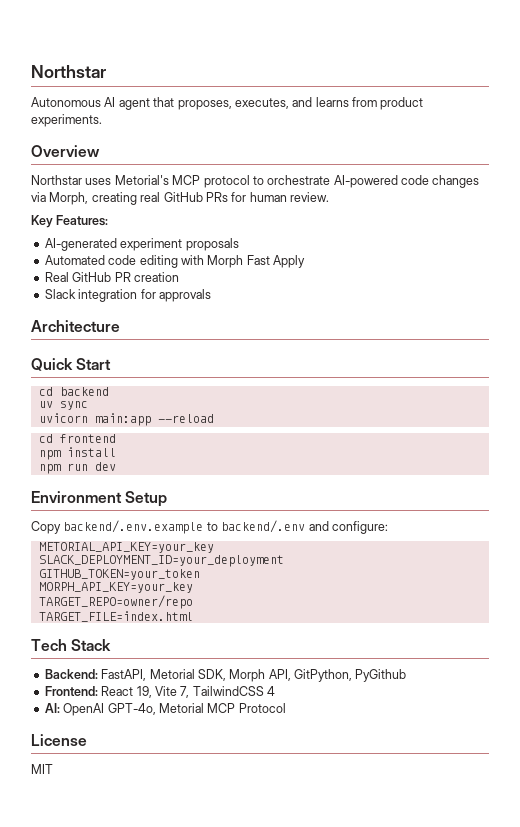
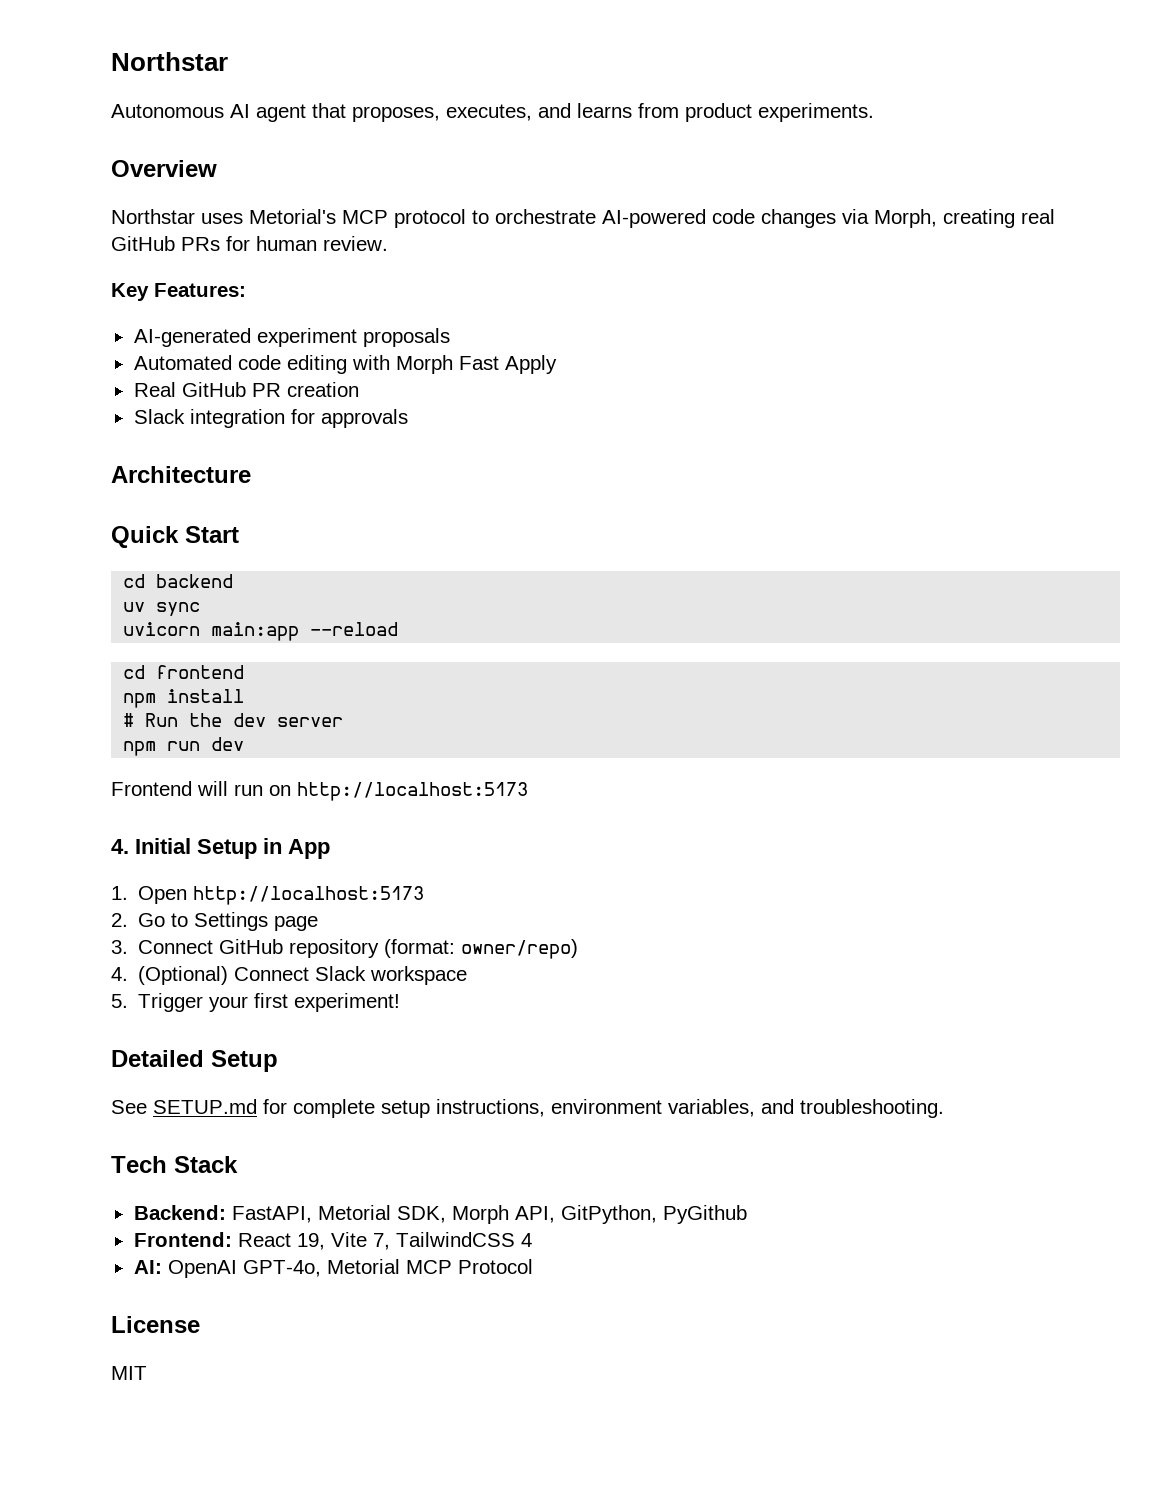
[38,462,116,474] [31,491,168,507] [31,520,388,534] [38,542,214,553] [38,555,284,567] [38,569,200,580] [38,582,193,593] [38,595,193,609] [38,611,193,622] npm run dev // Environment Setup // Copy backend/.env.example to backend/.env and configure: // METORIAL_API_KEY=your_key // SLACK_DEPLOYMENT_ID=your_deployment // GITHUB_TOKEN=your_token // MORPH_API_KEY=your_key // TARGET_REPO=owner/repo // TARGET_FILE=index.html -> [123,713,344,727] [123,737,245,756] [111,781,528,801] [111,838,330,859] [111,886,425,905] [111,912,319,931] [111,939,579,959] [111,966,468,985] [111,993,401,1012] [111,1050,278,1072] [111,1099,944,1118] # Run the dev server // npm run dev // Frontend will run on http://localhost:5173 // 4. Initial Setup in App // 1. Open http://localhost:5173 // 2. Go to Settings page // 3. Connect GitHub repository (format: owner/repo) // 4. (Optional) Connect Slack workspace // 5. Trigger your first experiment! // Detailed Setup // See SETUP.md for complete setup instructions, environment variables, and troubleshooting.

